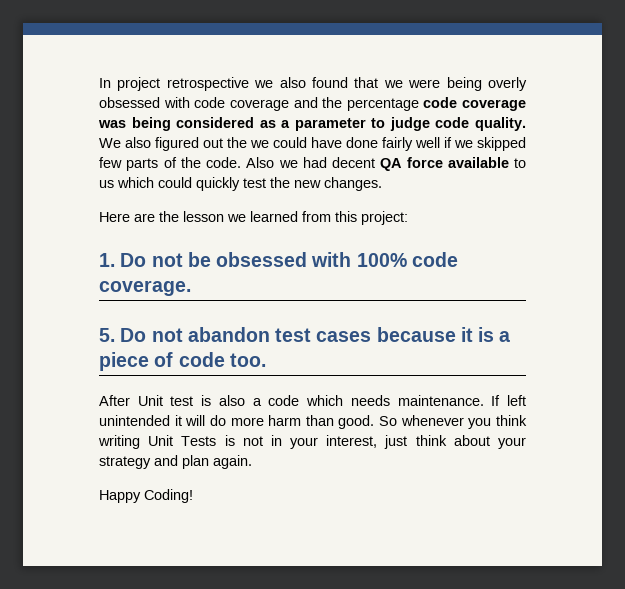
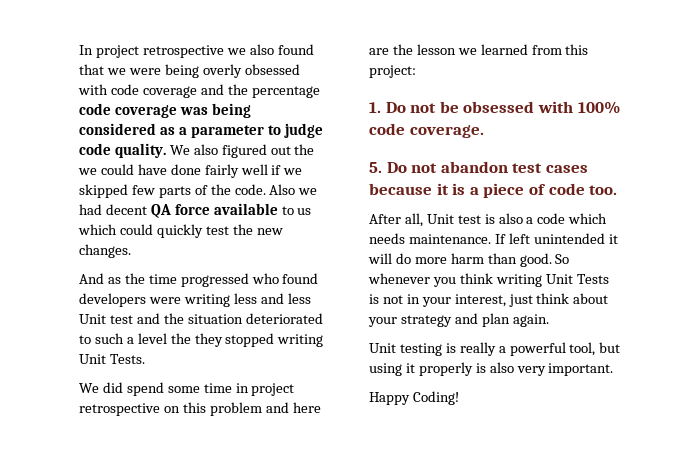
[99,212,130,222] Here -> [79,273,319,287] [79,293,311,307] [79,313,323,324] [79,333,324,347] [79,354,145,364] [79,382,295,396] [79,402,321,416] And as the time progressed who found developers were writing less and less Unit test and the situation deteriorated to such a level the they stopped writing Unit Tests. // We did spend some time in project retrospective on this problem and here
(130, 400) none -> [404,213,423,227] all,
(252, 462) none -> [369,342,621,356] [369,362,614,376] // Unit testing is really a powerful tool, but using it properly is also very important.

